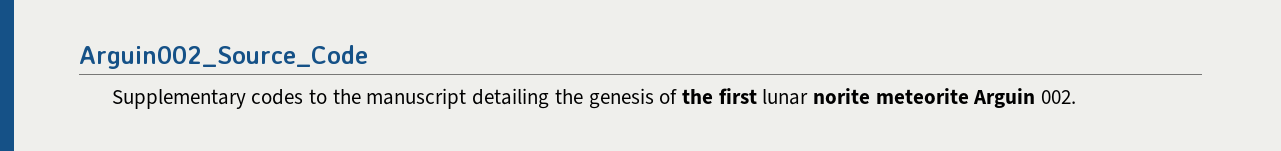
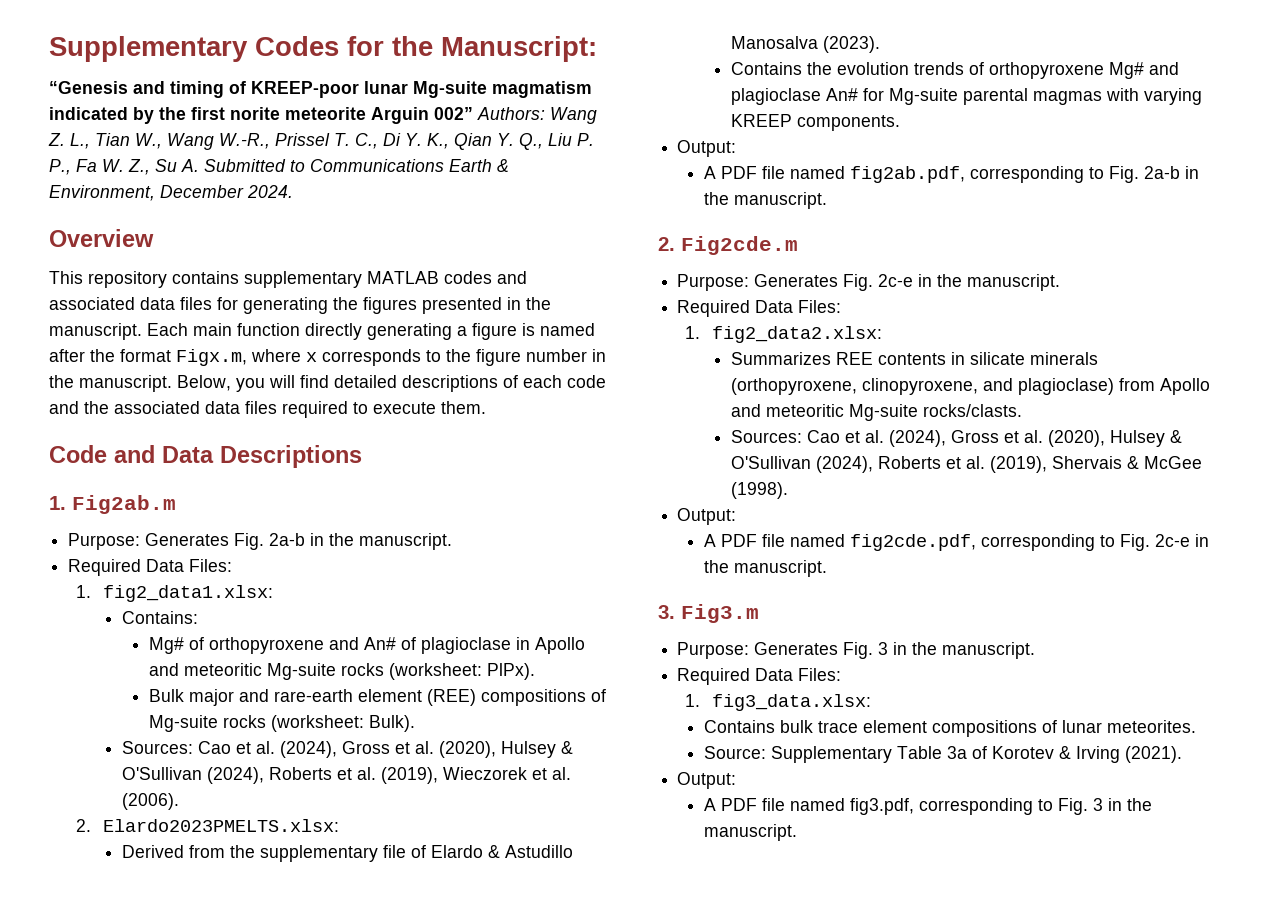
[79,45,368,69] [111,88,678,109] Arguin002_Source_Code // Supplementary codes to the manuscript detailing the genesis of -> [49,36,597,62] [49,81,592,98] [49,107,154,124] Supplementary Codes for the Manuscript: // “Genesis and timing of KREEP-poor lunar Mg-suite magmatism indicated by
[762,89,809,105] lunar -> (225, 113) none
[1040,90,1076,104] 002. -> [434,107,597,124] [48,133,594,150] [49,159,509,175] [49,185,293,201] [49,229,154,247] [49,271,527,288] [49,297,551,314] [49,323,595,340] [49,349,606,366] [49,375,606,392] [49,401,486,418] [49,445,362,468] [49,495,176,514] [68,533,453,550] [68,559,233,576] [75,585,273,602] [121,611,198,624] [148,637,585,654] [148,663,535,680] [148,689,606,706] [148,715,415,732] [121,741,573,758] [121,767,571,784] [121,793,179,810] [75,819,339,832] [121,845,573,862] [730,36,880,53] [730,62,1179,79] [730,88,1202,105] [730,114,900,131] [677,140,737,157] [704,166,1200,183] [704,192,828,209] [658,236,798,255] [677,274,1061,291] [677,300,842,317] [684,326,882,343] [730,352,1098,365] [730,378,1210,395] [730,404,1022,421] [730,430,1182,447] [730,456,1202,473] [730,482,788,499] [677,508,737,525] [704,534,1210,551] [704,560,828,577] [658,604,759,623] [677,642,1036,659] [677,668,842,685] [684,694,871,711] [704,720,1197,737] [704,746,1183,763] [677,772,737,789] [704,798,1153,815] [704,824,798,841] 002” Authors: Wang Z. L., Tian W., Wang W.-R., Prissel T. C., Di Y. K., Qian Y. Q., Liu P. P., Fa W. Z., Su A. Submitted to Communications Earth & Environment, December 2024. // Overview // This repository contains supplementary MATLAB codes and associated data files for generating the figures presented in the manuscript. Each main function directly generating a figure is named after the format Figx.m, where x corresponds to the figure number in the manuscript. Below, you will find detailed descriptions of each code and the associated data files required to execute them. // Code and Data Descriptions // 1. Fig2ab.m // Purpose: Generates Fig. 2a-b in the manuscript. // Required Data Files: // 1. fig2_data1.xlsx: // Contains: // Mg# of orthopyroxene and An# of plagioclase in Apollo and meteoritic Mg-suite rocks (worksheet: PlPx). // Bulk major and rare-earth element (REE) compositions of Mg-suite rocks (worksheet: Bulk). // Sources: Cao et al. (2024), Gross et al. (2020), Hulsey & O'Sullivan (2024), Roberts et al. (2019), Wieczorek et al. (2006). // 2. Elardo2023PMELTS.xlsx: // Derived from the supplementary file of Elardo & Astudillo Manosalva (2023). // Contains the evolution trends of orthopyroxene Mg# and plagioclase An# for Mg-suite parental magmas with varying KREEP components. // Output: // A PDF file named fig2ab.pdf, corresponding to Fig. 2a-b in the manuscript. // 2. Fig2cde.m // Purpose: Generates Fig. 2c-e in the manuscript. // Required Data Files: // 1. fig2_data2.xlsx: // Summarizes REE contents in silicate minerals (orthopyroxene, clinopyroxene, and plagioclase) from Apollo and meteoritic Mg-suite rocks/clasts. // Sources: Cao et al. (2024), Gross et al. (2020), Hulsey & O'Sullivan (2024), Roberts et al. (2019), Shervais & McGee (1998). // Output: // A PDF file named fig2cde.pdf, corresponding to Fig. 2c-e in the manuscript. // 3. Fig3.m // Purpose: Generates Fig. 3 in the manuscript. // Required Data Files: // 1. fig3_data.xlsx: // Contains bulk trace element compositions of lunar meteorites. // Source: Supplementary Table 3a of Korotev & Irving (2021). // Output: // A PDF file named fig3.pdf, corresponding to Fig. 3 in the manuscript.

